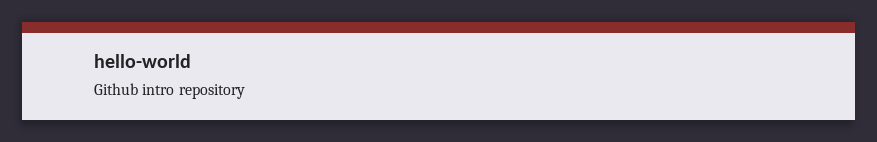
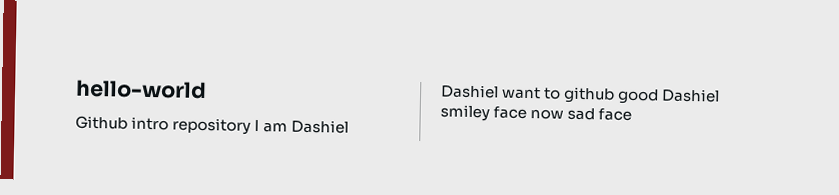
(245, 91) none -> [254,119,350,134] [441,84,721,105] [440,104,633,122] I am Dashiel Dashiel want to github good Dashiel smiley face now sad face

